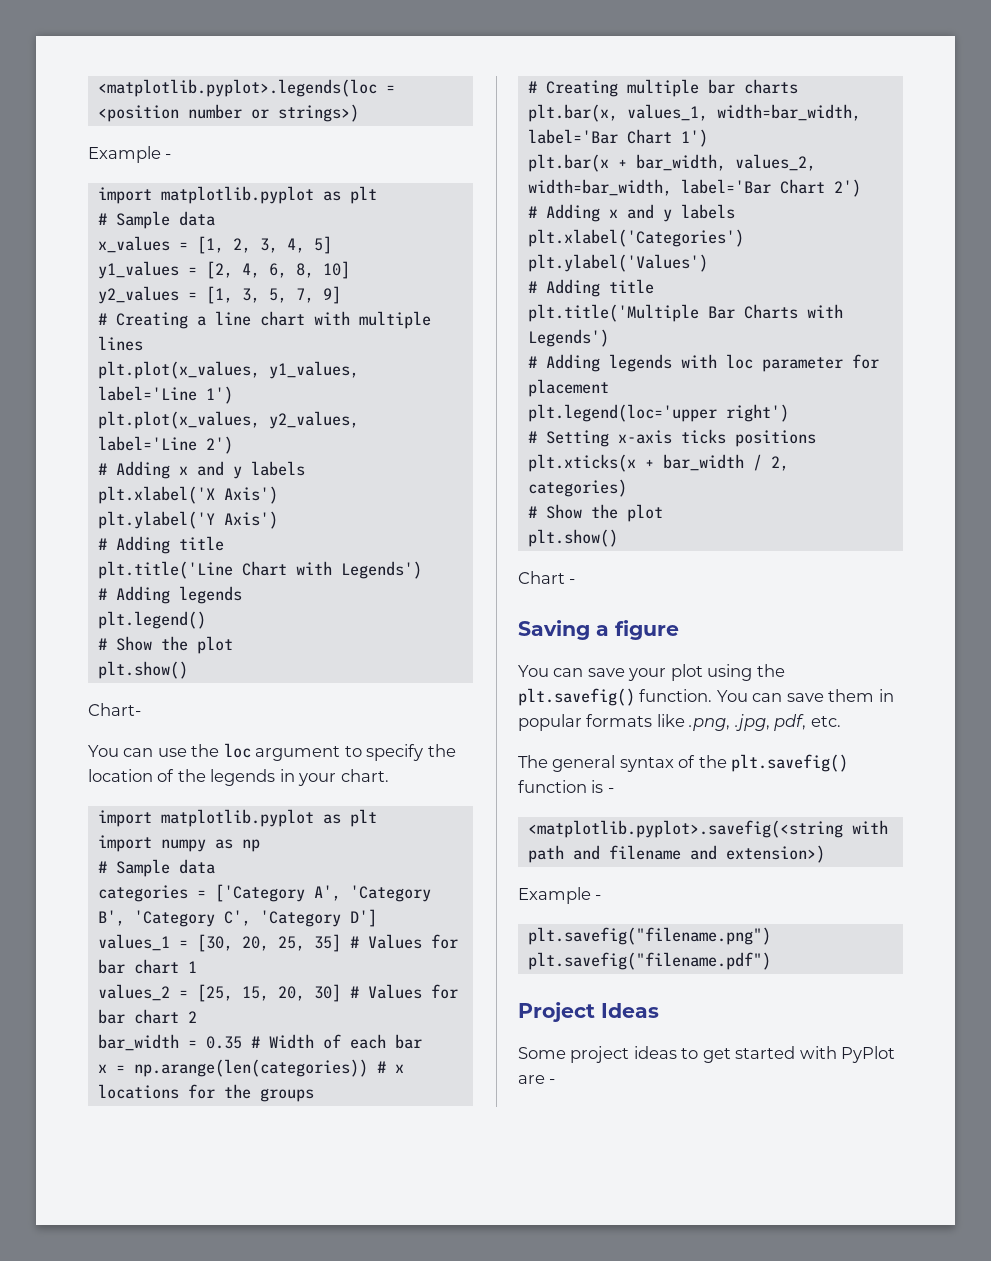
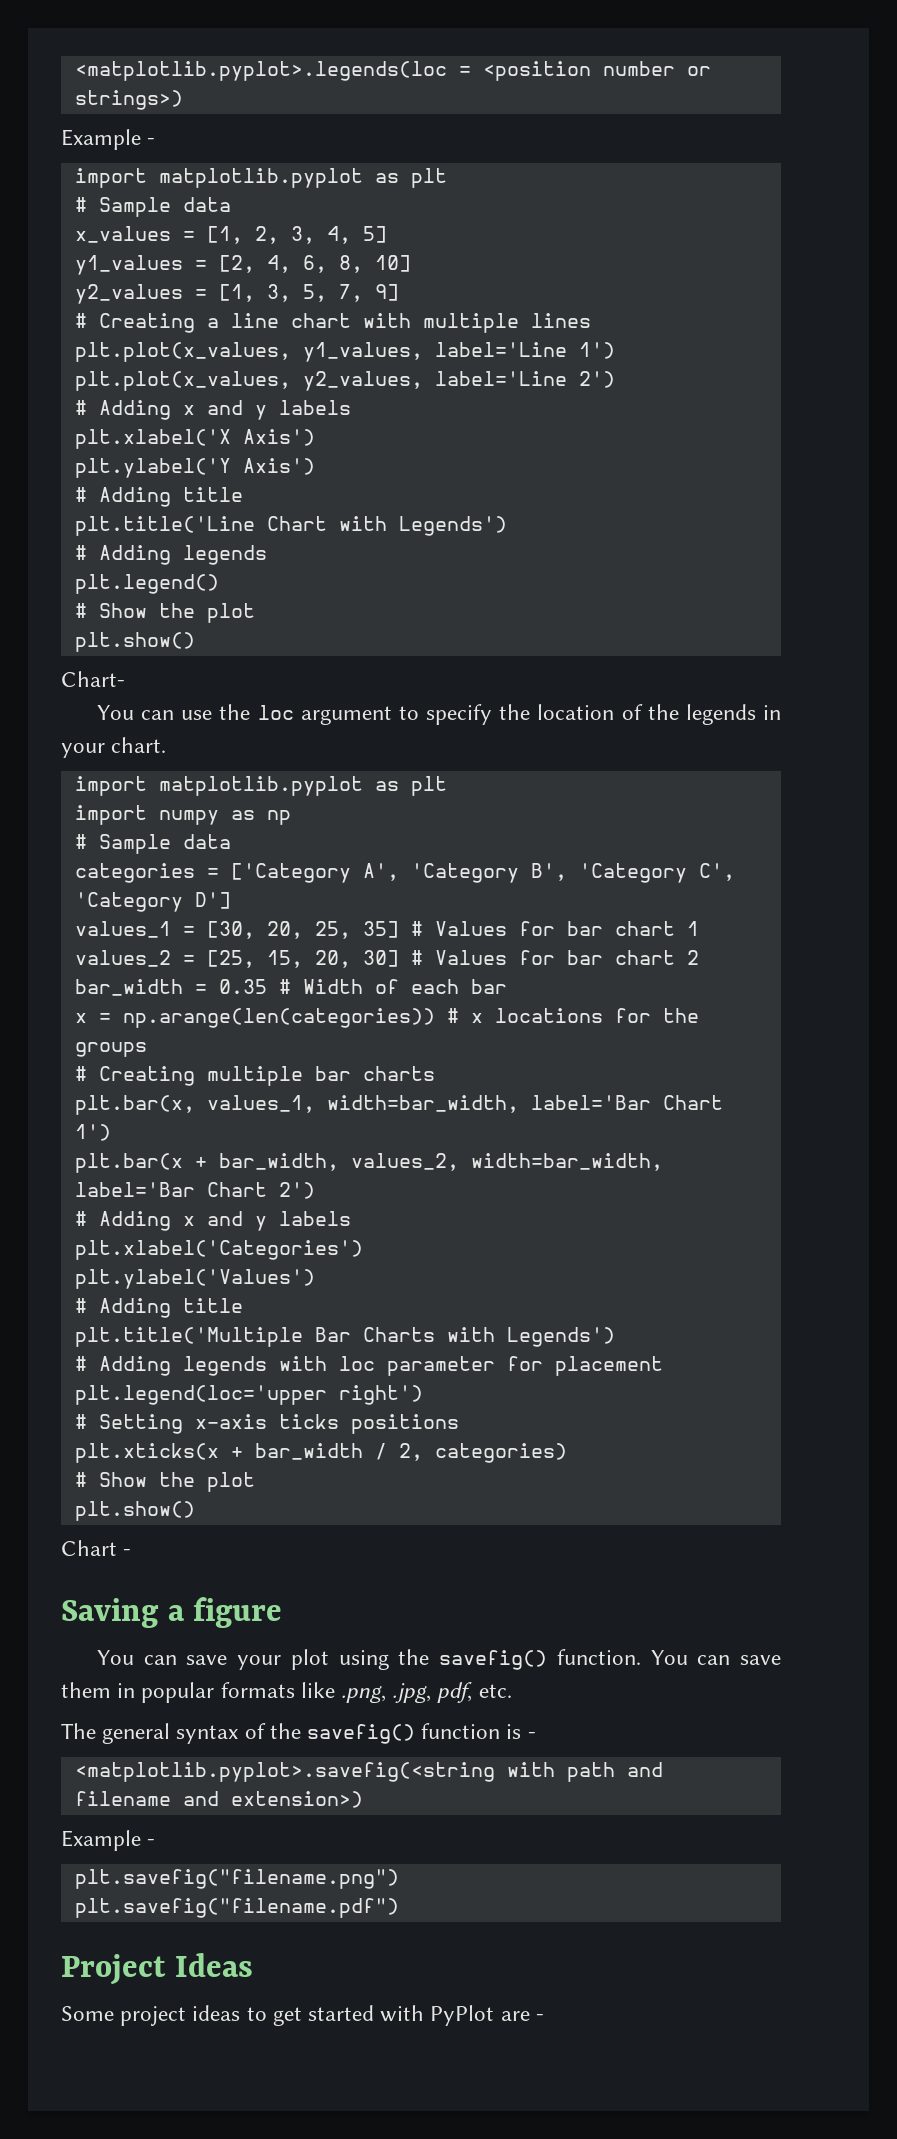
[518,688,635,706] plt.savefig() -> [439,1650,548,1670] savefig()
[731,754,849,772] plt.savefig() -> [307,1724,416,1744] savefig()

